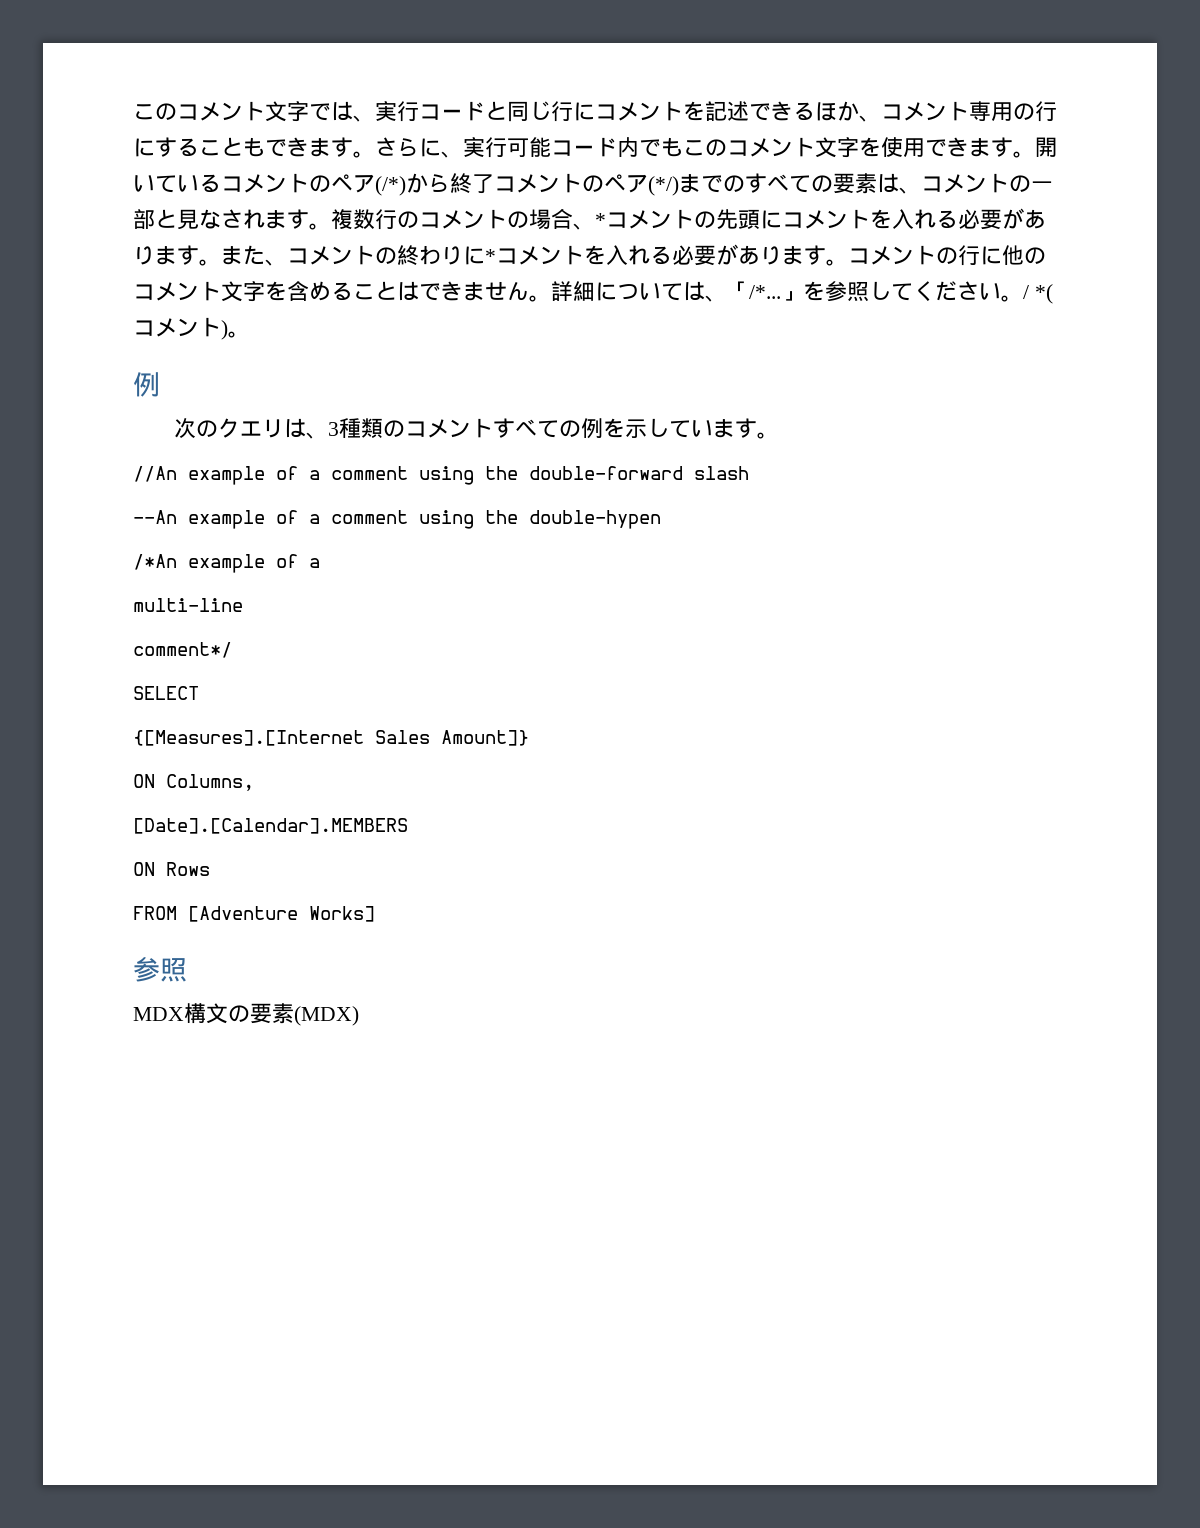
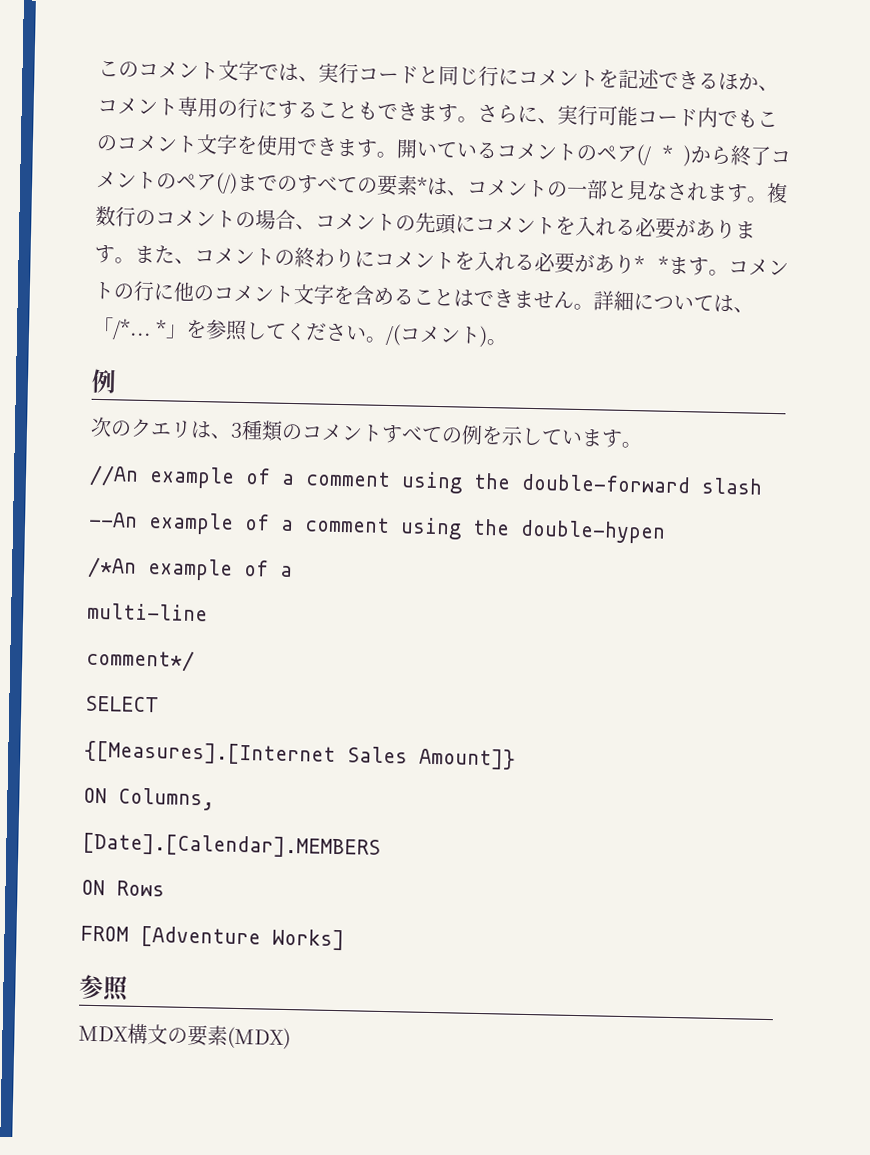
[375,176,406,196] (/*) -> [636,144,692,167] (/ * )
[648,176,679,196] (*/) -> [215,172,238,194] (/)
(877, 183) none -> [416,176,428,194] *
[595,213,606,227] * -> (316, 227) none
[485,244,782,266] *コメントを入れる必要があり -> [374,250,669,275] コメントを入れる必要があり* *
(781, 292) none -> [155,319,168,337] *
[1023,284,1053,304] / *( -> [385,323,402,346] /(

